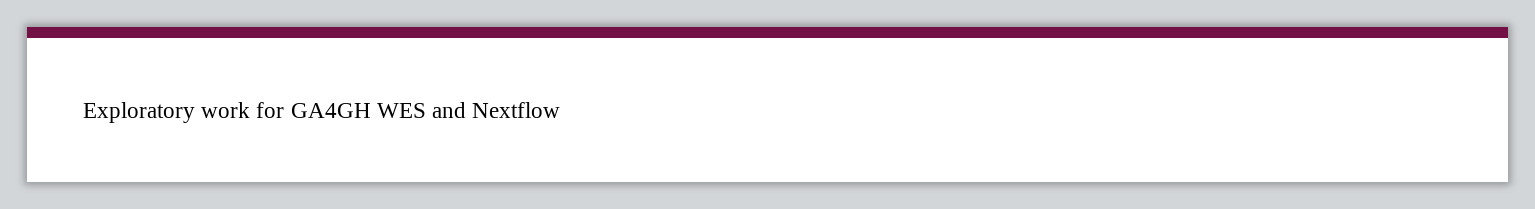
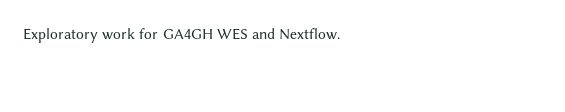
[472,102,561,118] Nextflow -> [279,28,341,40] Nextflow.

